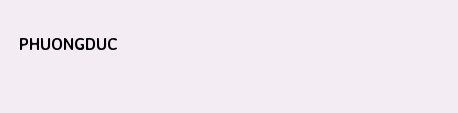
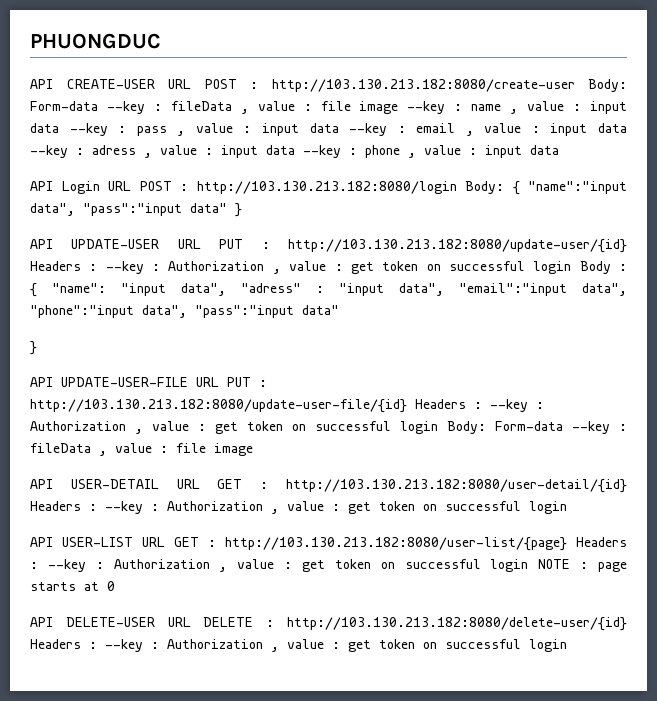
(118, 44) none -> [30,79,627,92] [30,101,627,114] [30,123,627,136] [30,145,559,158] [30,181,627,195] [30,203,242,217] [30,239,627,253] [30,261,627,274] [30,283,627,297] [30,305,339,318] [30,341,37,355] [30,377,267,387] [30,399,544,413] [30,421,627,434] [30,443,253,456] [30,479,627,493] [30,501,567,514] [30,537,627,551] [30,559,627,572] [30,581,115,591] [30,617,627,631] [30,639,567,652] // API CREATE-USER URL POST : http://103.130.213.182:8080/create-user Body: Form-data --key : fileData , value : file image --key : name , value : input data --key : pass , value : input data --key : email , value : input data --key : adress , value : input data --key : phone , value : input data // API Login URL POST : http://103.130.213.182:8080/login Body: { "name":"input data", "pass":"input data" } // API UPDATE-USER URL PUT : http://103.130.213.182:8080/update-user/{id} Headers : --key : Authorization , value : get token on successful login Body : { "name": "input data", "adress" : "input data", "email":"input data", "phone":"input data", "pass":"input data" // } // API UPDATE-USER-FILE URL PUT : http://103.130.213.182:8080/update-user-file/{id} Headers : --key : Authorization , value : get token on successful login Body: Form-data --key : fileData , value : file image // API USER-DETAIL URL GET : http://103.130.213.182:8080/user-detail/{id} Headers : --key : Authorization , value : get token on successful login // API USER-LIST URL GET : http://103.130.213.182:8080/user-list/{page} Headers : --key : Authorization , value : get token on successful login NOTE : page starts at 0 // API DELETE-USER URL DELETE : http://103.130.213.182:8080/delete-user/{id} Headers : --key : Authorization , value : get token on successful login

